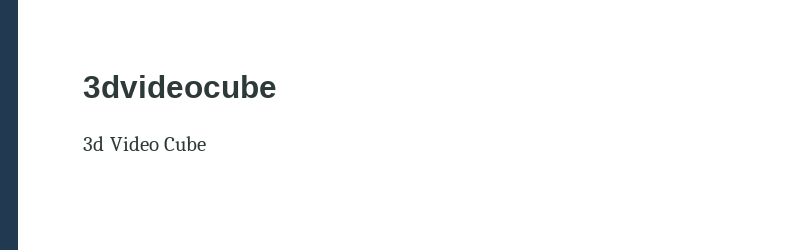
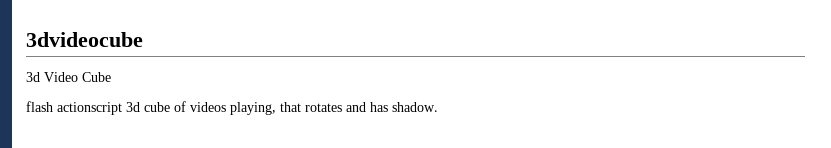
(207, 143) none -> [26,101,438,115] // flash actionscript 3d cube of videos playing, that rotates and has shadow.

